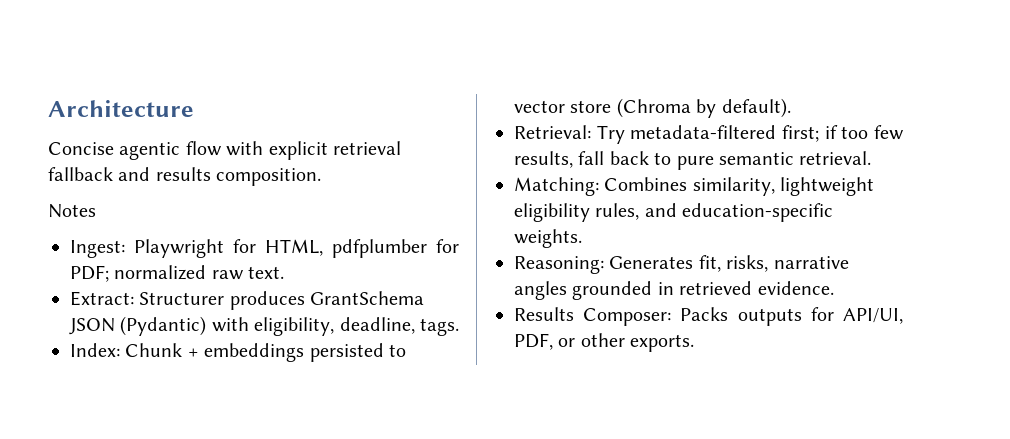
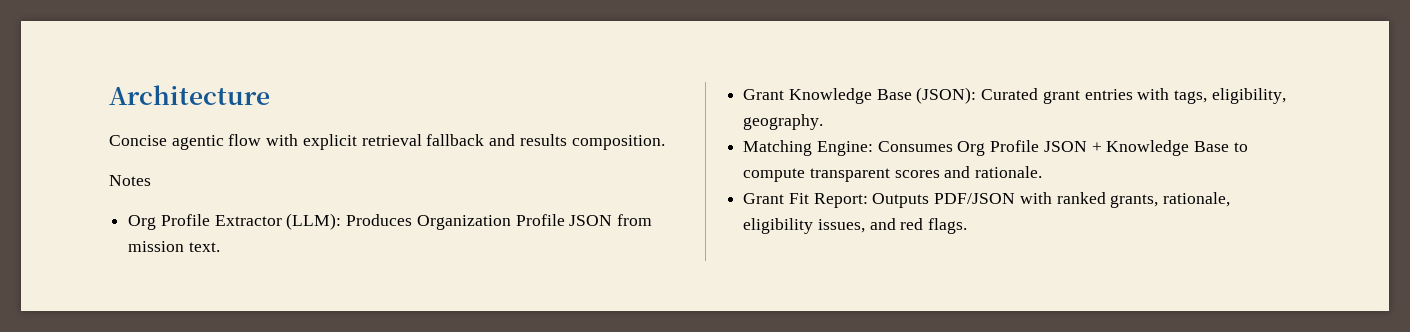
[70,239,459,258] [70,265,285,282] [70,291,425,310] [69,316,459,336] [70,343,406,362] [514,98,791,118] [514,125,905,144] [514,151,872,170] [514,177,875,196] [514,203,834,222] [514,229,582,248] [514,255,849,274] [514,281,834,300] [514,307,903,326] [514,333,695,352] Ingest: Playwright for HTML, pdfplumber for PDF; normalized raw text. // Extract: Structurer produces GrantSchema JSON (Pydantic) with eligibility, deadline, tags. // Index: Chunk + embeddings persisted to vector store (Chroma by default). // Retrieval: Try metadata-filtered first; if too few results, fall back to pure semantic retrieval. // Matching: Combines similarity, lightweight eligibility rules, and education-specific weights. // Reasoning: Generates fit, risks, narrative angles grounded in retrieved evidence. // Results Composer: Packs outputs for API/UI, PDF, or other exports. -> [128,213,653,230] [128,241,220,252] [743,87,1286,104] [743,114,824,130] [743,140,1248,156] [743,166,1043,182] [743,192,1231,208] [743,218,968,234] Org Profile Extractor (LLM): Produces Organization Profile JSON from mission text. // Grant Knowledge Base (JSON): Curated grant entries with tags, eligibility, geography. // Matching Engine: Consumes Org Profile JSON + Knowledge Base to compute transparent scores and rationale. // Grant Fit Report: Outputs PDF/JSON with ranked grants, rationale, eligibility issues, and red flags.

